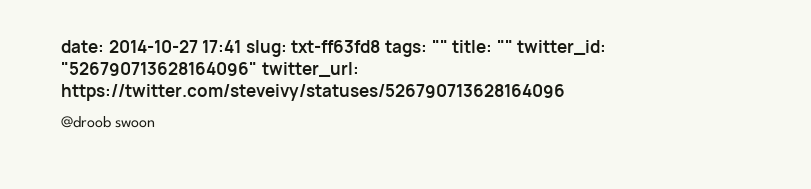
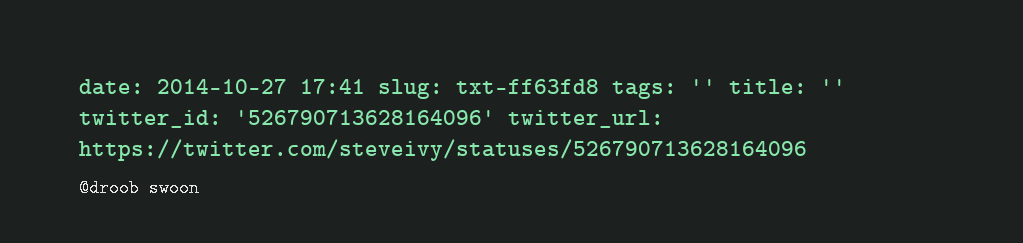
[431,40,607,55] [61,62,257,76] "" title: "" twitter_id: "526790713628164096" -> [690,79,846,94] [79,110,495,128] '' title: '' twitter_id: '526790713628164096'

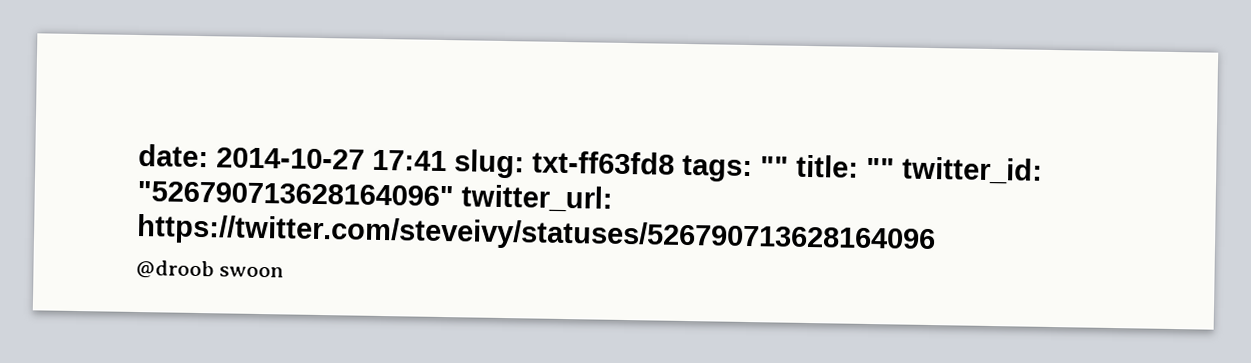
[690,79,846,94] [79,110,495,128] '' title: '' twitter_id: '526790713628164096' -> [760,154,1043,185] [137,181,454,207] "" title: "" twitter_id: "526790713628164096"

